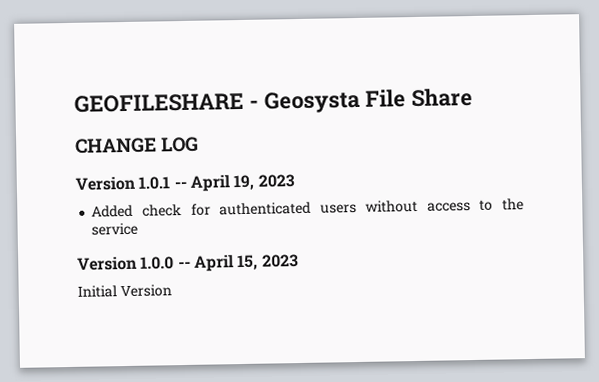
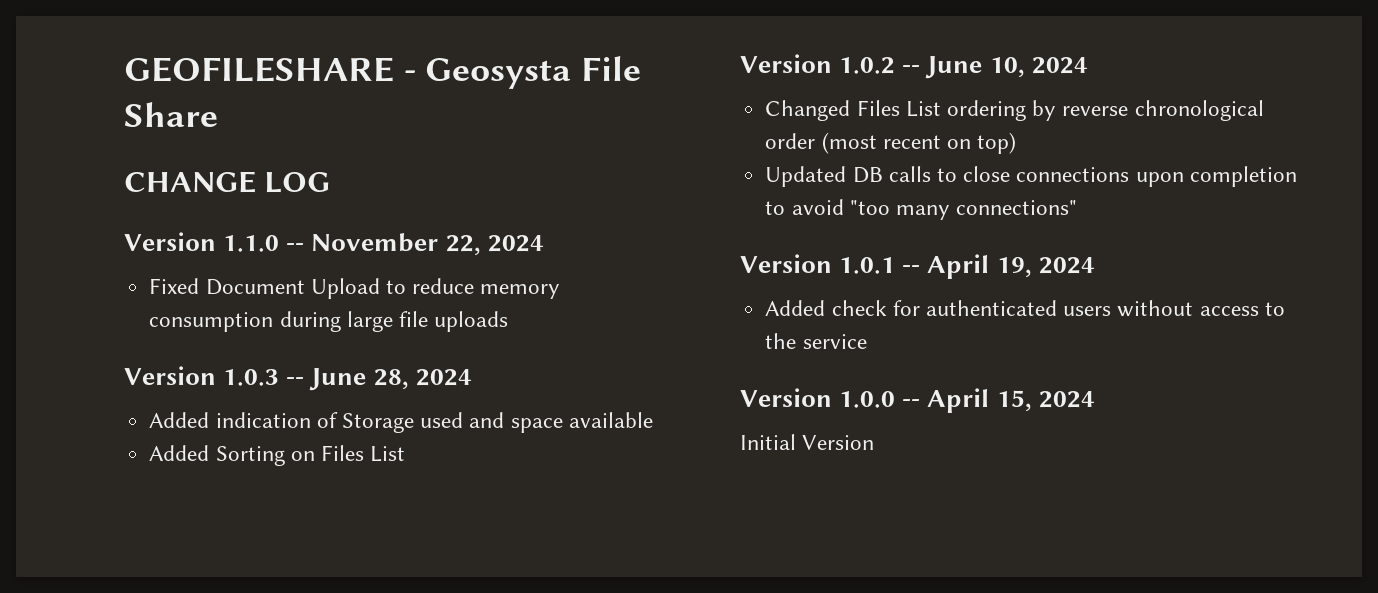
(200, 144) none -> [124,232,544,256] [149,278,561,299] [149,311,509,332] [124,366,472,391] [149,412,653,433] [149,445,406,466] [740,54,1088,79] [765,100,1264,121] [765,132,1017,154] [765,166,1297,187] [765,199,1078,220] // Version 1.1.0 -- November 22, 2024 // Fixed Document Upload to reduce memory consumption during large file uploads // Version 1.0.3 -- June 28, 2024 // Added indication of Storage used and space available // Added Sorting on Files List // Version 1.0.2 -- June 10, 2024 // Changed Files List ordering by reverse chronological order (most recent on top) // Updated DB calls to close connections upon completion to avoid "too many connections"
[257,174,295,188] 2023 -> [1038,257,1095,274] 2024
[261,254,299,268] 2023 -> [1038,391,1095,408] 2024

